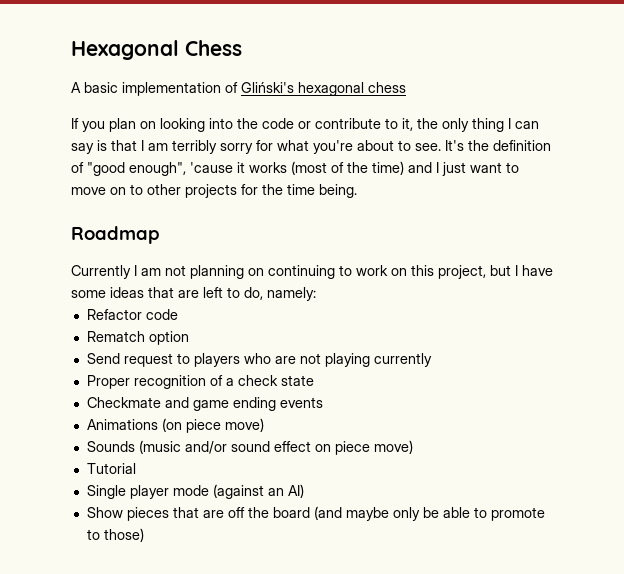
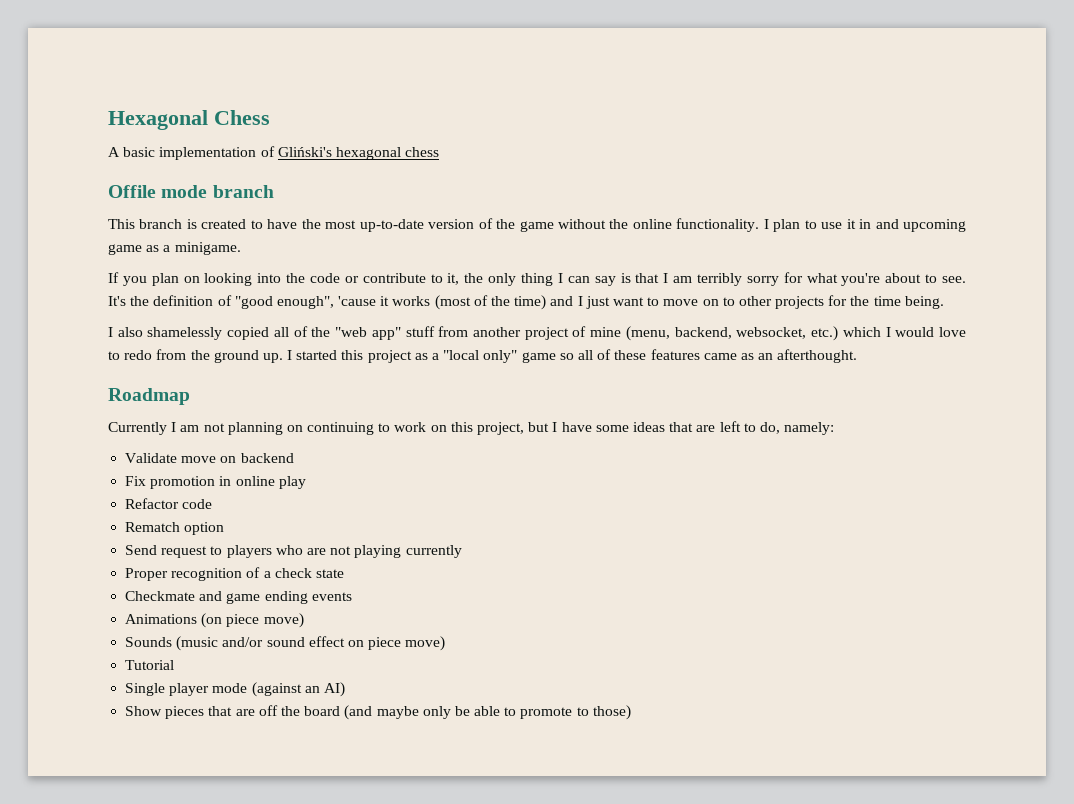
(406, 87) none -> [108,185,274,198] [108,218,967,232] [108,242,241,255] // Offile mode branch // This branch is created to have the most up-to-date version of the game without the online functionality. I plan to use it in and upcoming game as a minigame.
(357, 191) none -> [108,326,967,341] [108,349,858,363] // I also shamelessly copied all of the "web app" stuff from another project of mine (menu, backend, websocket, etc.) which I would love to redo from the ground up. I started this project as a "local only" game so all of these features came as an afterthought.
(316, 294) none -> [125,453,294,463] [125,476,306,489] // Validate move on backend // Fix promotion in online play

